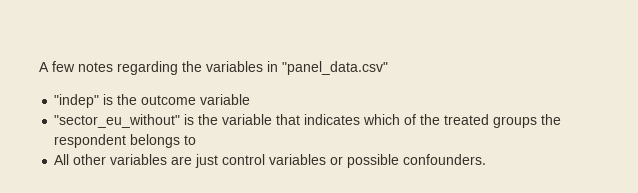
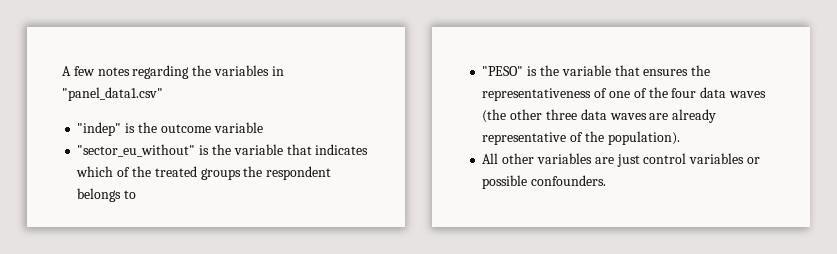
[282,61,388,75] "panel_data.csv" -> [62,87,163,101] "panel_data1.csv"
(197, 140) none -> [482,65,711,76] [482,87,766,101] [482,109,717,123] [482,131,680,145] // "PESO" is the variable that ensures the representativeness of one of the four data waves (the other three data waves are already representative of the population).

